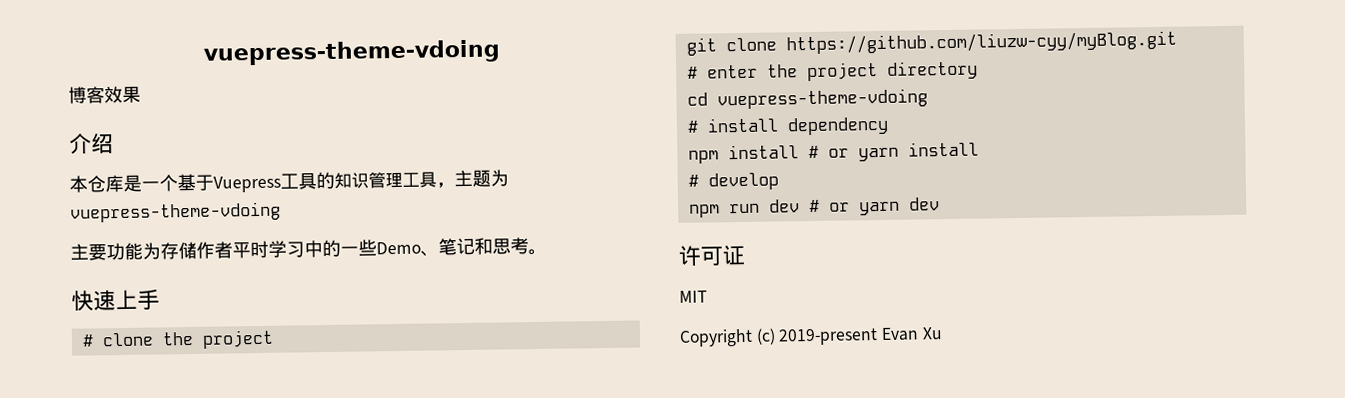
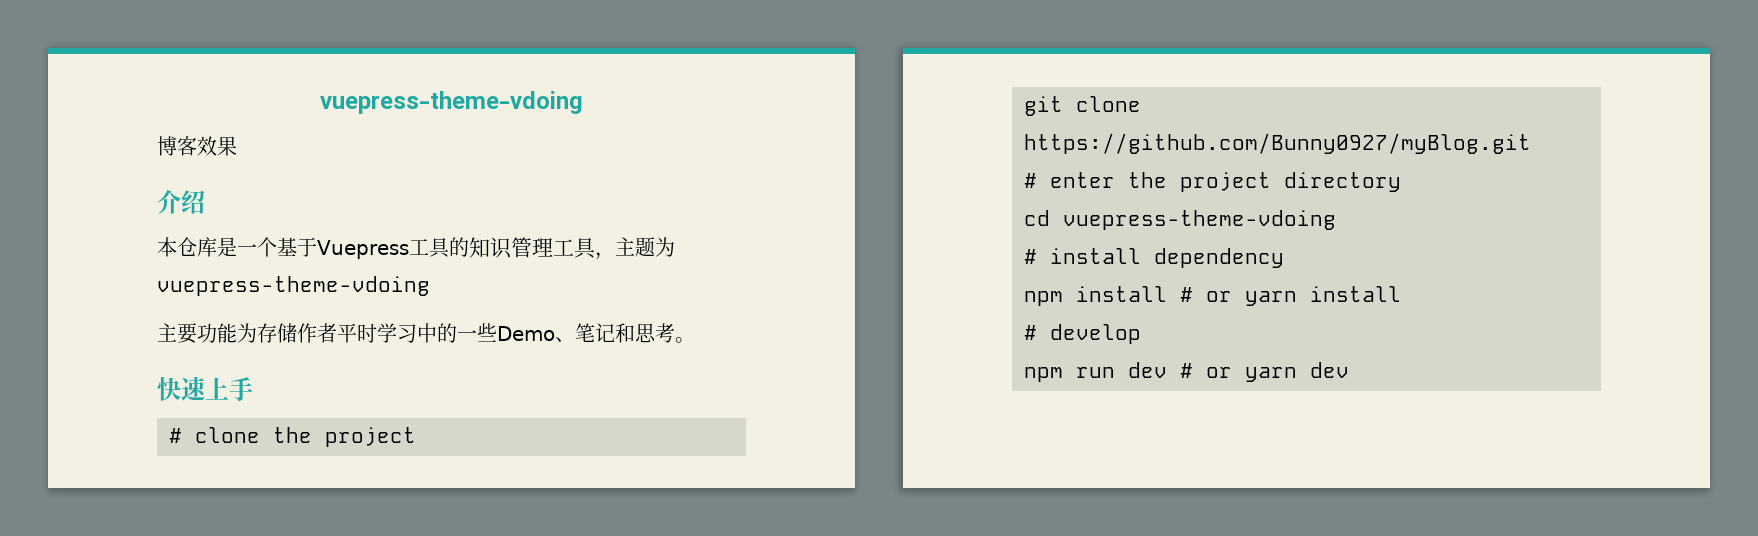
[785,30,1177,55] https://github.com/liuzw-cyy/myBlog.git -> [1024,133,1531,154] https://github.com/Bunny0927/myBlog.git
[678,244,745,266] [679,290,707,303] [679,327,943,347] // 许可证 // MIT // Copyright (c) 2019-present Evan Xu -> (1349, 370) none

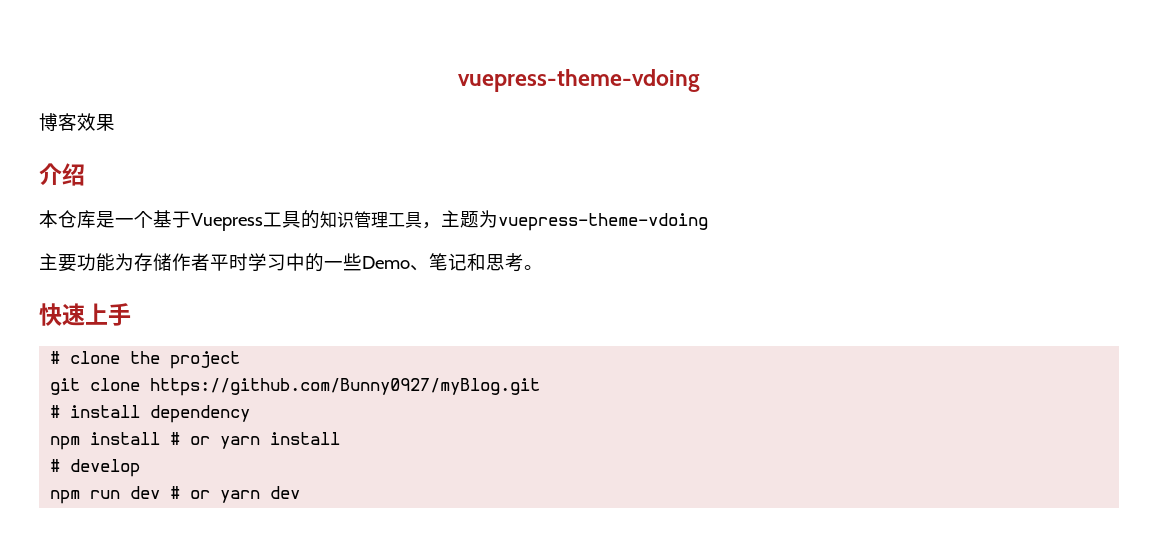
[1024,172,1401,192] [1024,210,1336,230] // # enter the project directory // cd vuepress-theme-vdoing -> (541, 387) none

